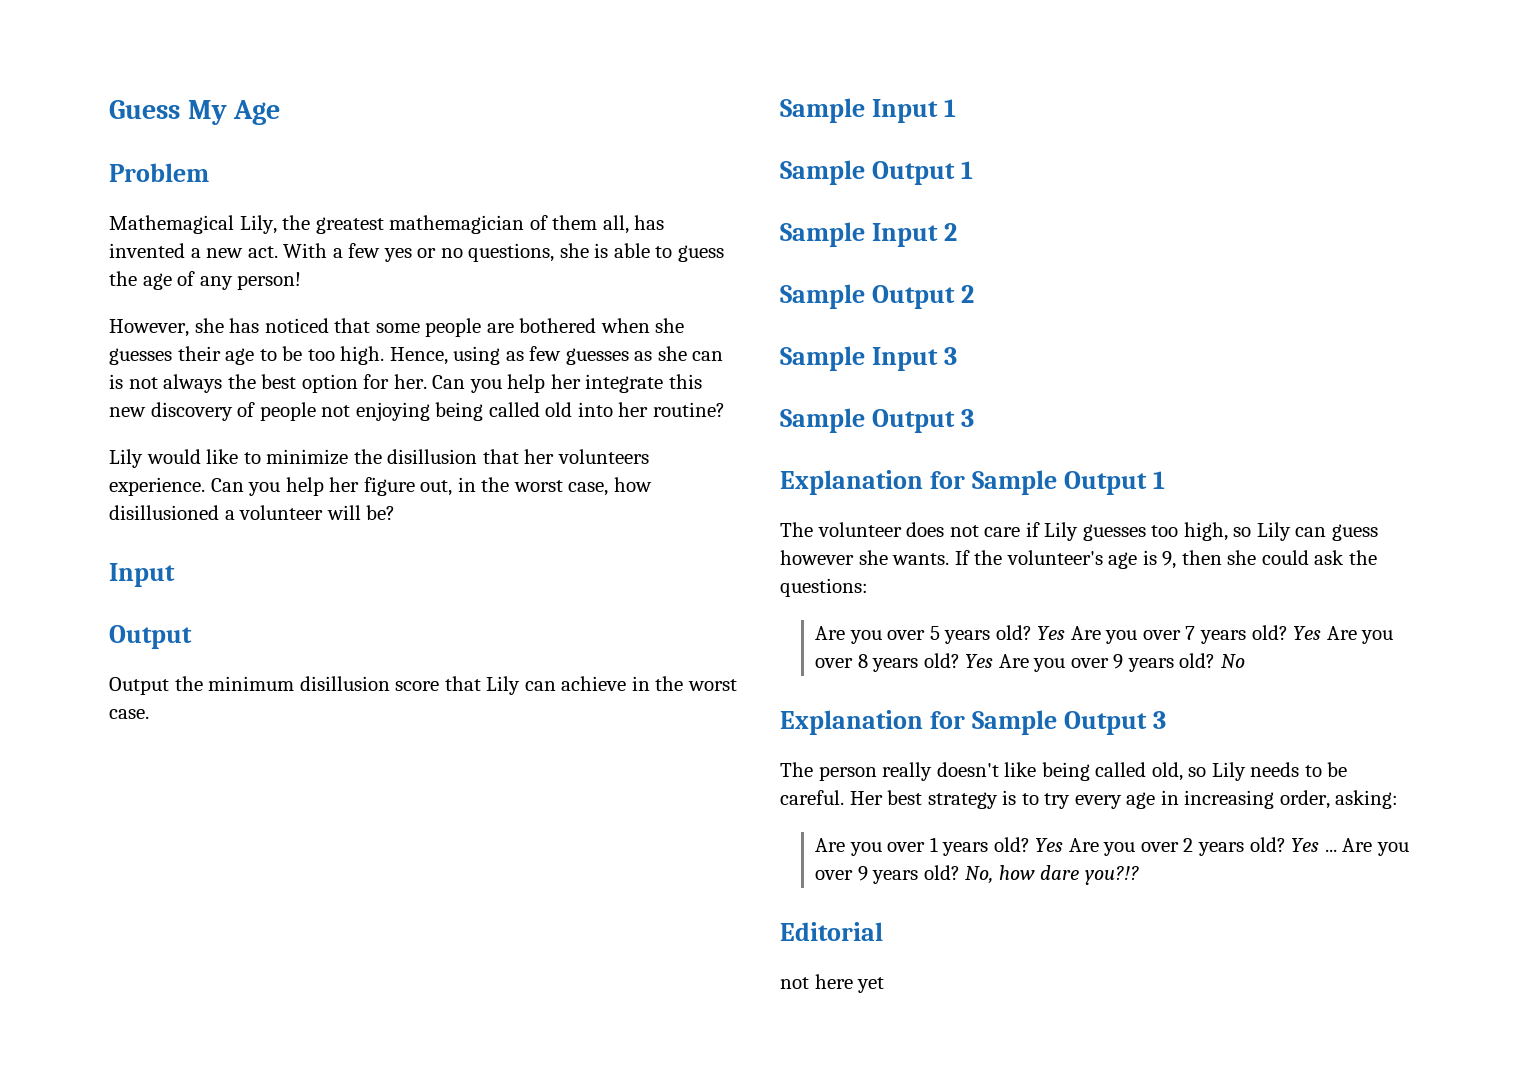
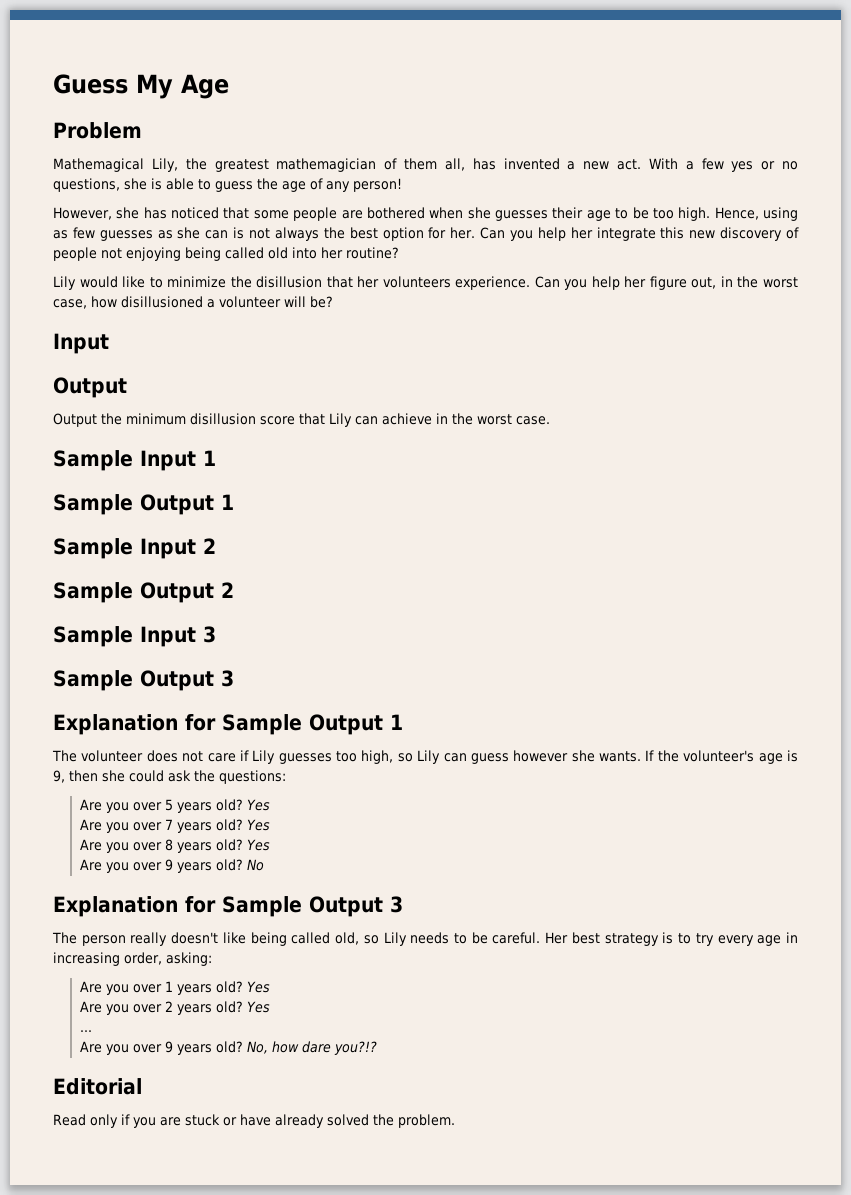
(1066, 633) none -> (270, 805) //
(1322, 633) none -> (270, 825) //
(994, 661) none -> (270, 845) //
(1064, 845) none -> (270, 987) //
(1320, 845) none -> (270, 1007) //
(1337, 850) none -> (92, 1031) //
[780,974,885,993] not here yet -> [53,1114,455,1128] Read only if you are stuck or have already solved the problem.

